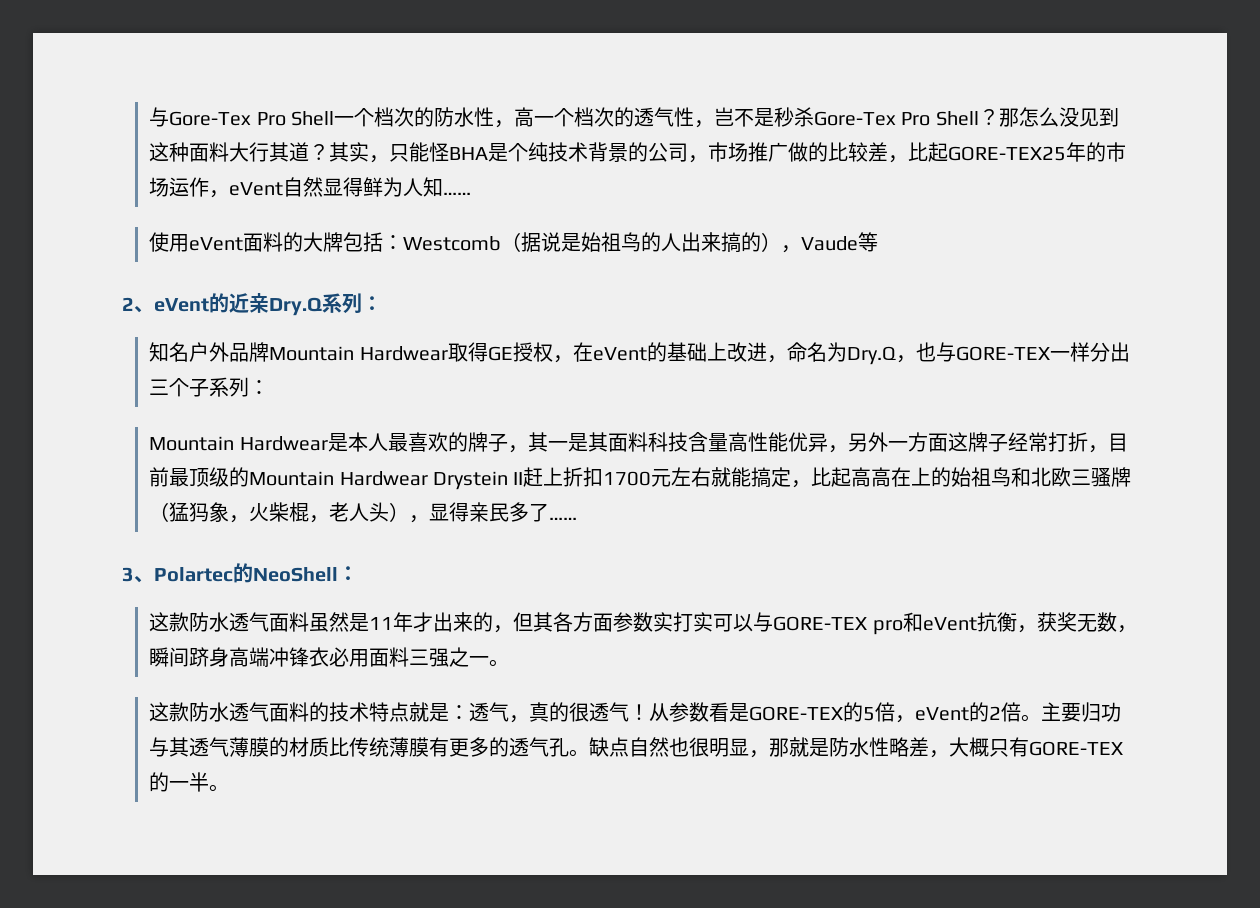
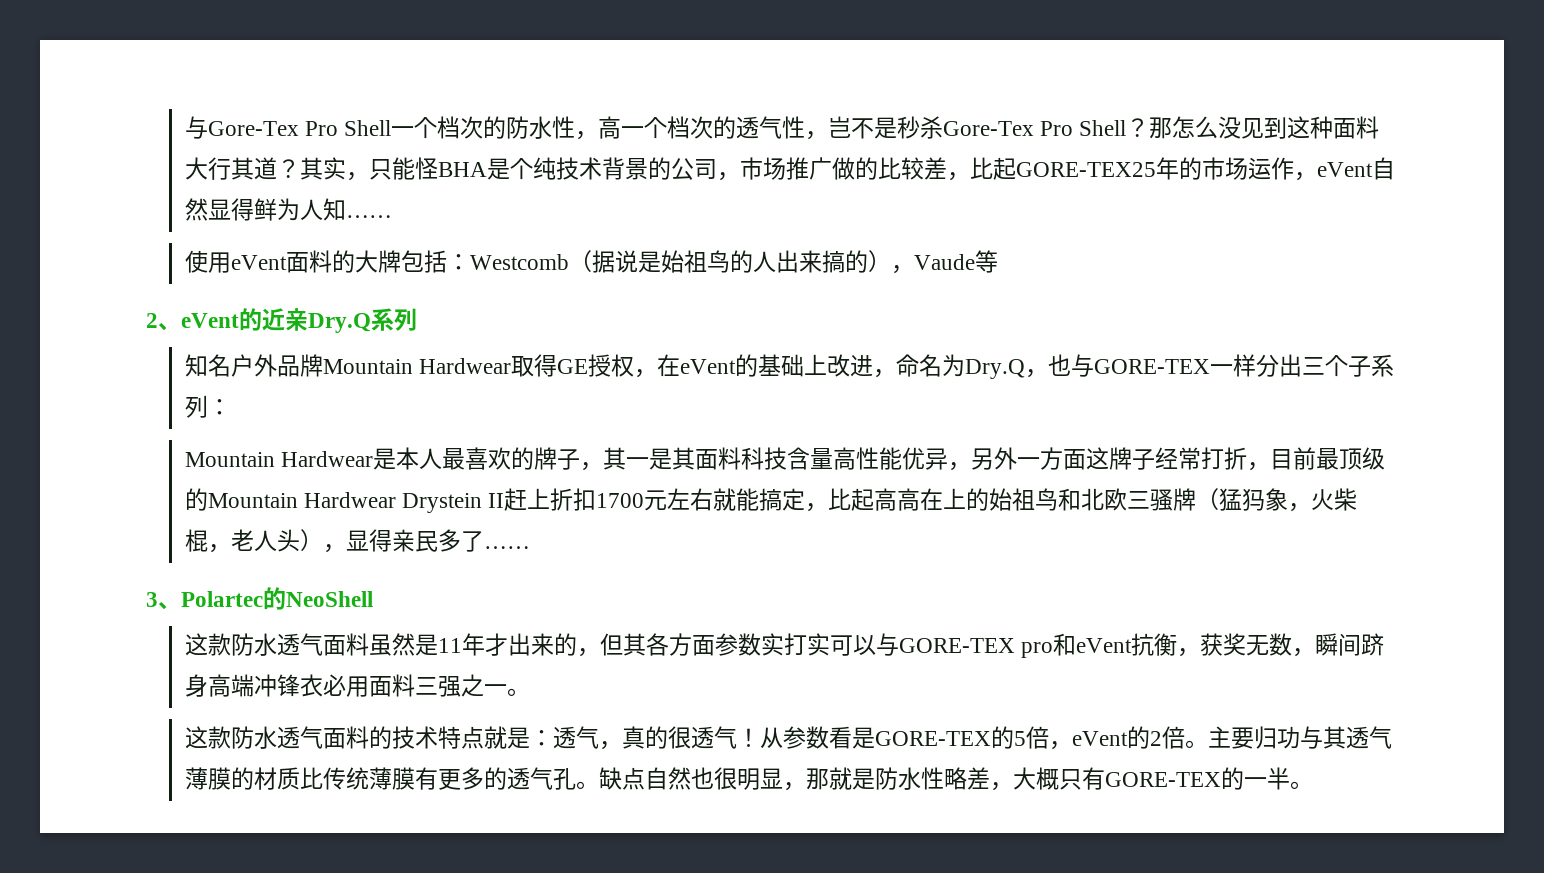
[362,296,382,311] ： -> (417, 319) none
[338,566,358,581] ： -> (373, 599) none

